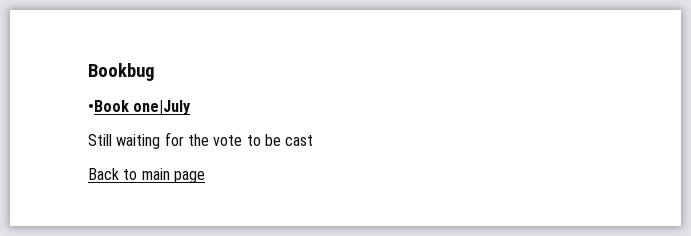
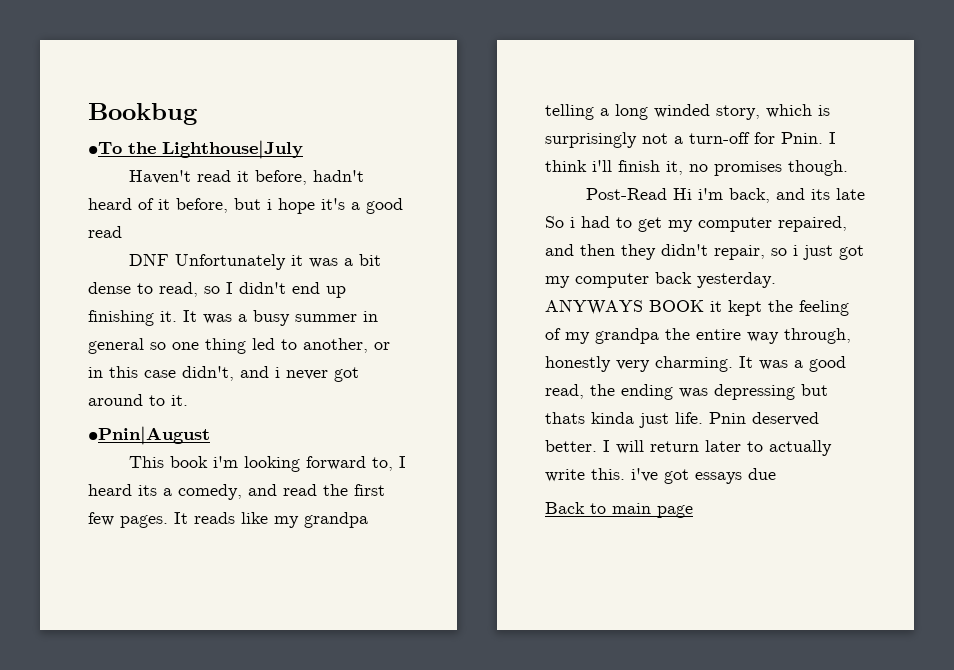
[88,100,192,115] [88,132,314,149] •Book one|July // Still waiting for the vote to be cast -> [88,140,303,159] [129,170,365,185] [88,198,403,214] [88,226,122,238] [129,253,382,270] [88,282,346,298] [88,310,378,326] [88,338,390,354] [88,366,359,382] [88,394,188,406] [88,426,210,445] [129,456,407,472] [88,484,385,500] [88,512,368,528] [545,104,830,120] [545,132,836,148] [545,160,848,176] [586,188,866,203] [545,216,847,232] [545,244,864,260] [545,272,776,288] [545,299,849,316] [545,328,851,344] [545,356,846,372] [545,384,828,400] [545,412,819,428] [545,440,832,456] [545,468,776,484] •To the Lighthouse|July // Haven't read it before, hadn't heard of it before, but i hope it's a good read // DNF Unfortunately it was a bit dense to read, so I didn't end up finishing it. It was a busy summer in general so one thing led to another, or in this case didn't, and i never got around to it. // •Pnin|August // This book i'm looking forward to, I heard its a comedy, and read the first few pages. It reads like my grandpa telling a long winded story, which is surprisingly not a turn-off for Pnin. I think i'll finish it, no promises though. // Post-Read Hi i'm back, and its late So i had to get my computer repaired, and then they didn't repair, so i just got my computer back yesterday. ANYWAYS BOOK it kept the feeling of my grandpa the entire way through, honestly very charming. It was a good read, the ending was depressing but thats kinda just life. Pnin deserved better. I will return later to actually write this. i've got essays due

